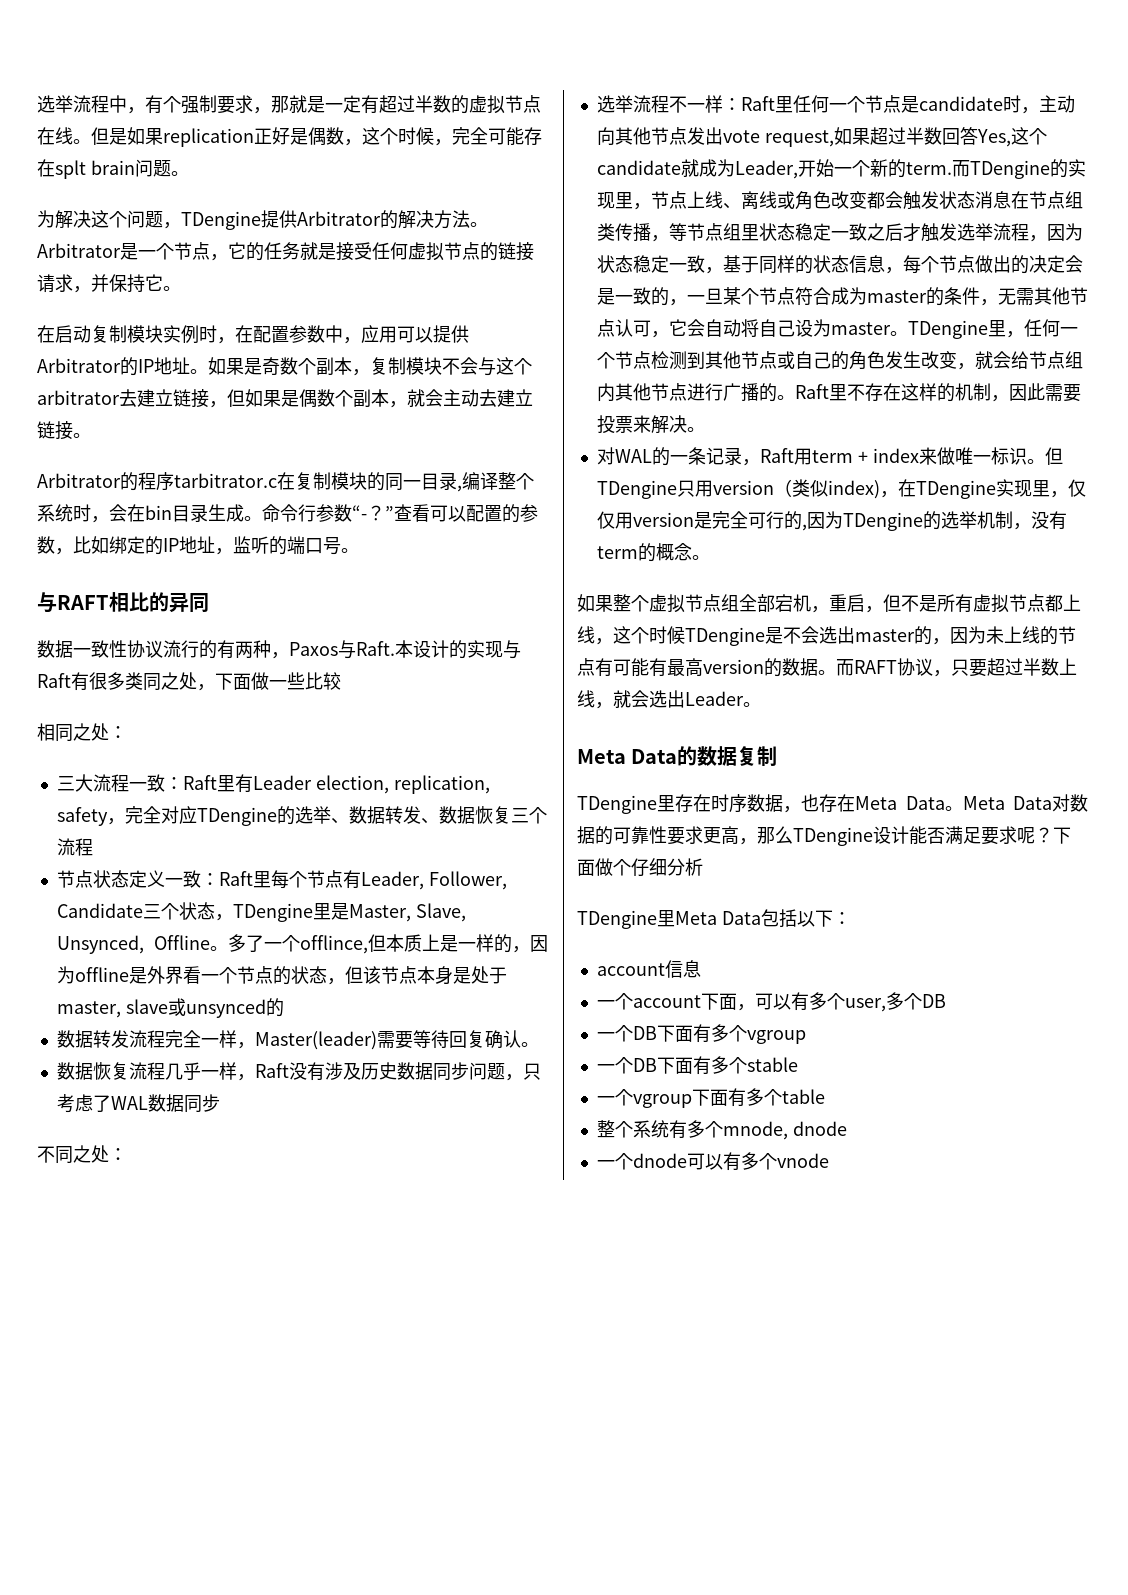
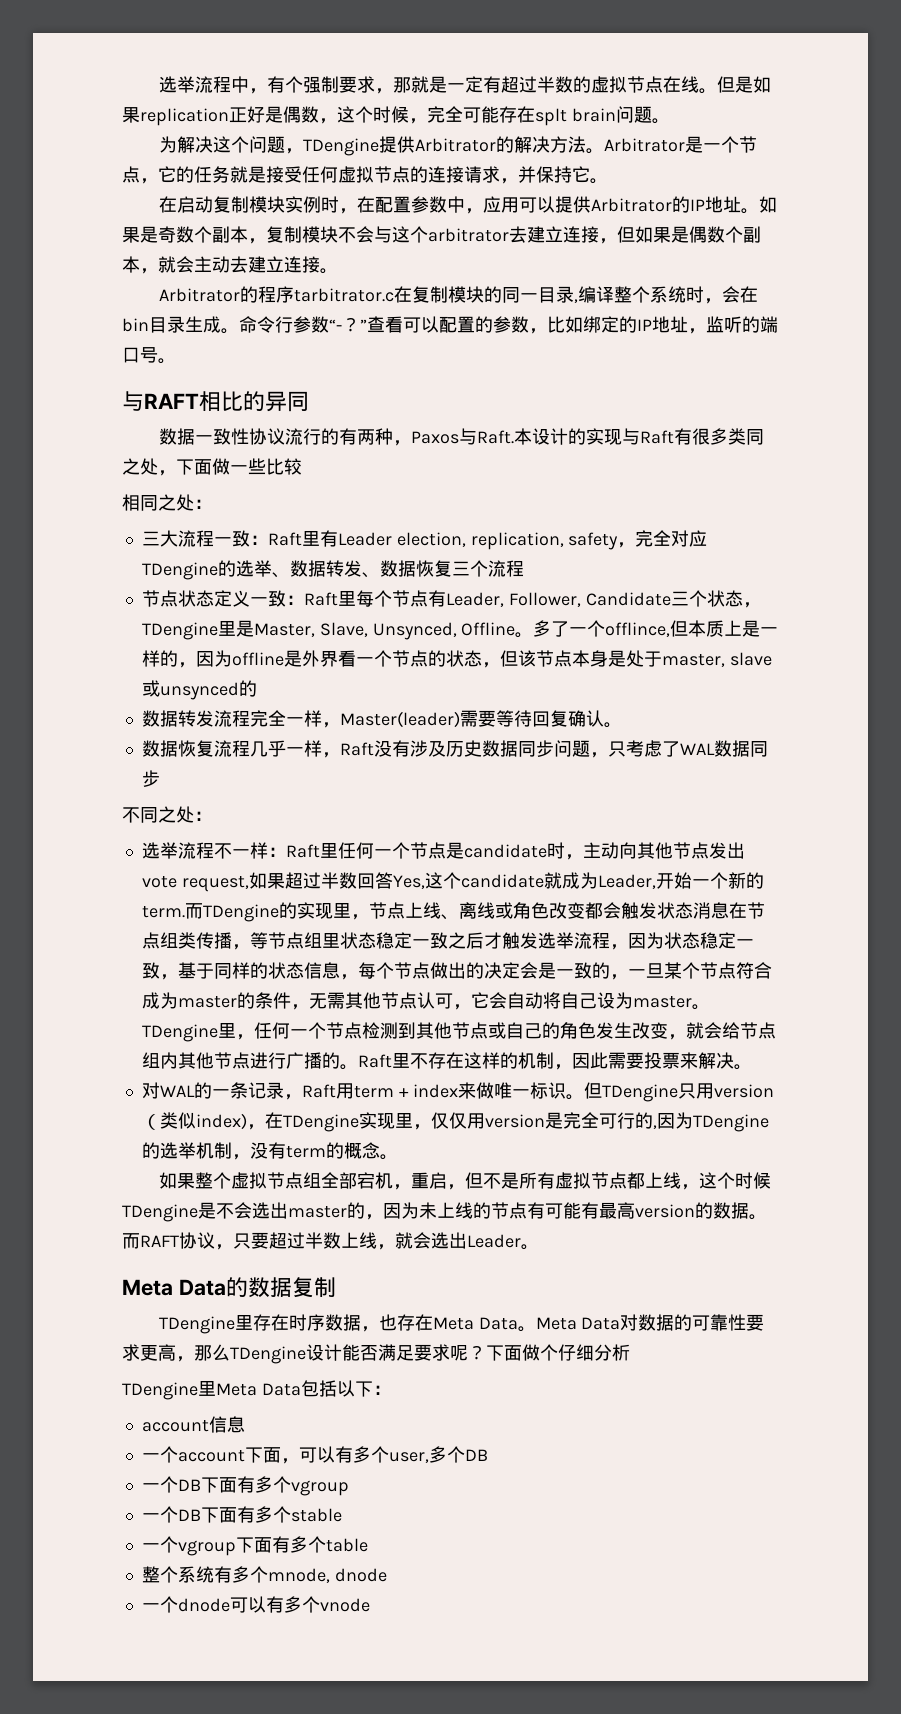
[498,242,516,260] 链 -> [428,166,446,183] 连
[173,389,191,407] 链 -> [563,226,581,243] 连
[37,421,55,439] 链 -> [284,256,302,273] 连

